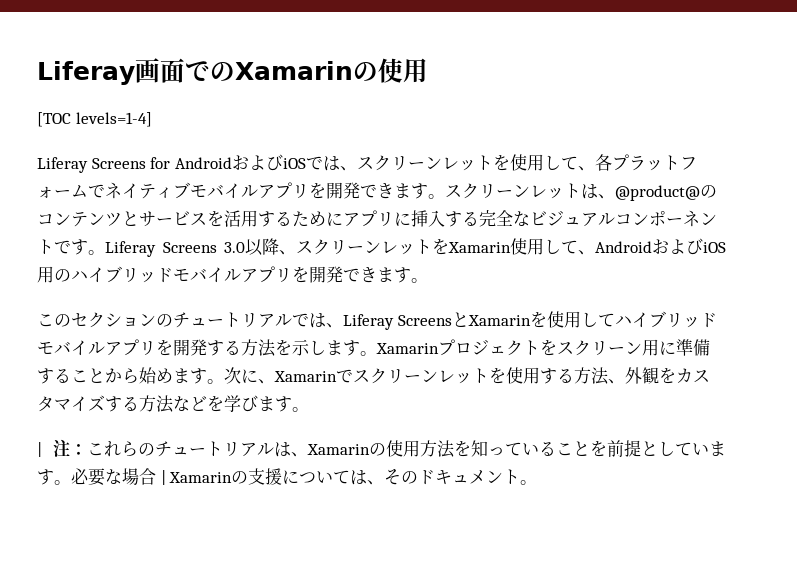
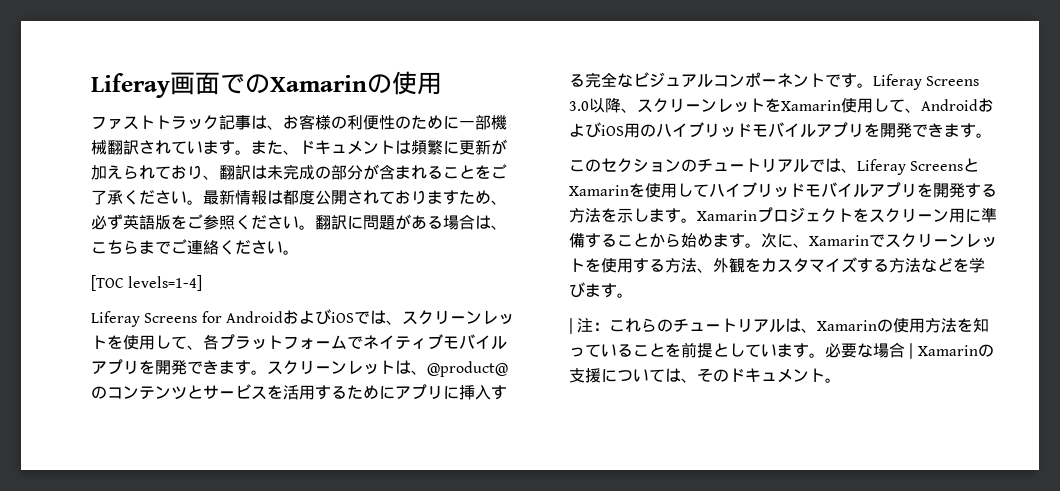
(428, 70) none -> [91,114,507,130] [91,139,507,155] [91,164,507,180] [91,189,507,205] [91,214,507,230] [91,239,299,255] // ファストトラック記事は、お客様の利便性のために一部機械翻訳されています。また、ドキュメントは頻繁に更新が加えられており、翻訳は未完成の部分が含まれることをご了承ください。最新情報は都度公開されておりますため、必ず英語版をご参照ください。翻訳に問題がある場合は、こちらまでご連絡ください。

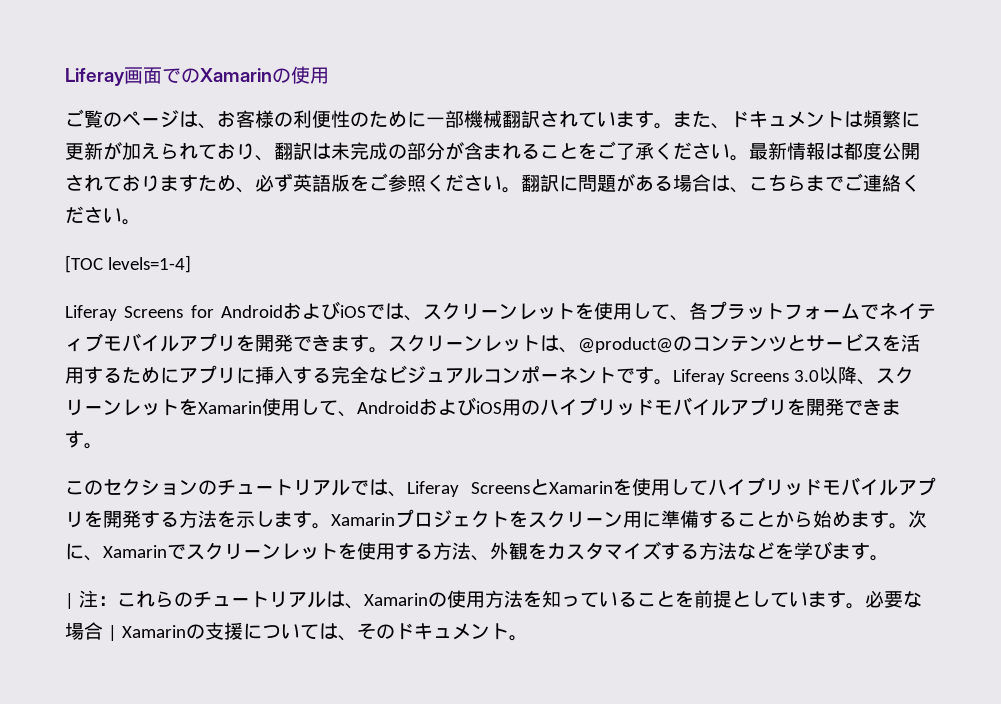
[91,115,251,130] ファストトラック記事 -> [65,109,179,128] ご覧のページ

